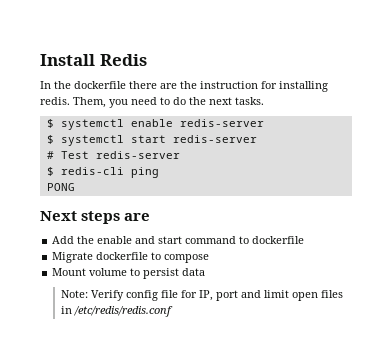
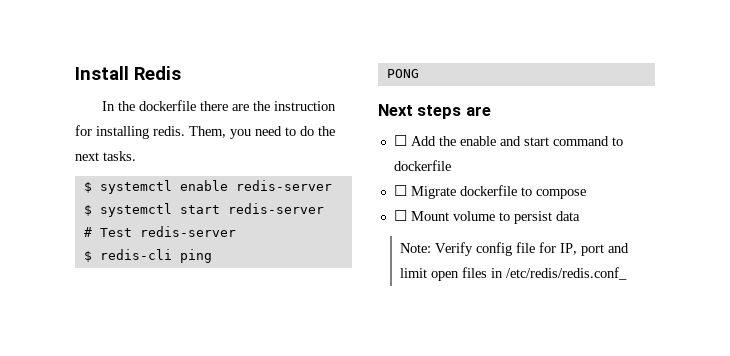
(151, 217) none -> [393,135,407,146] ☐
(305, 240) none -> [393,185,407,196] ☐
(210, 258) none -> [393,210,407,221] ☐
[72,306,173,317] /etc/redis/redis.conf -> [506,267,628,280] /etc/redis/redis.conf_

